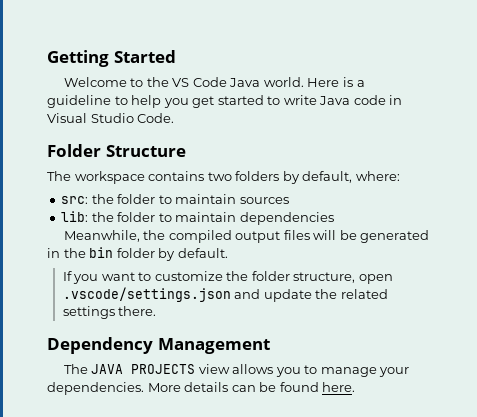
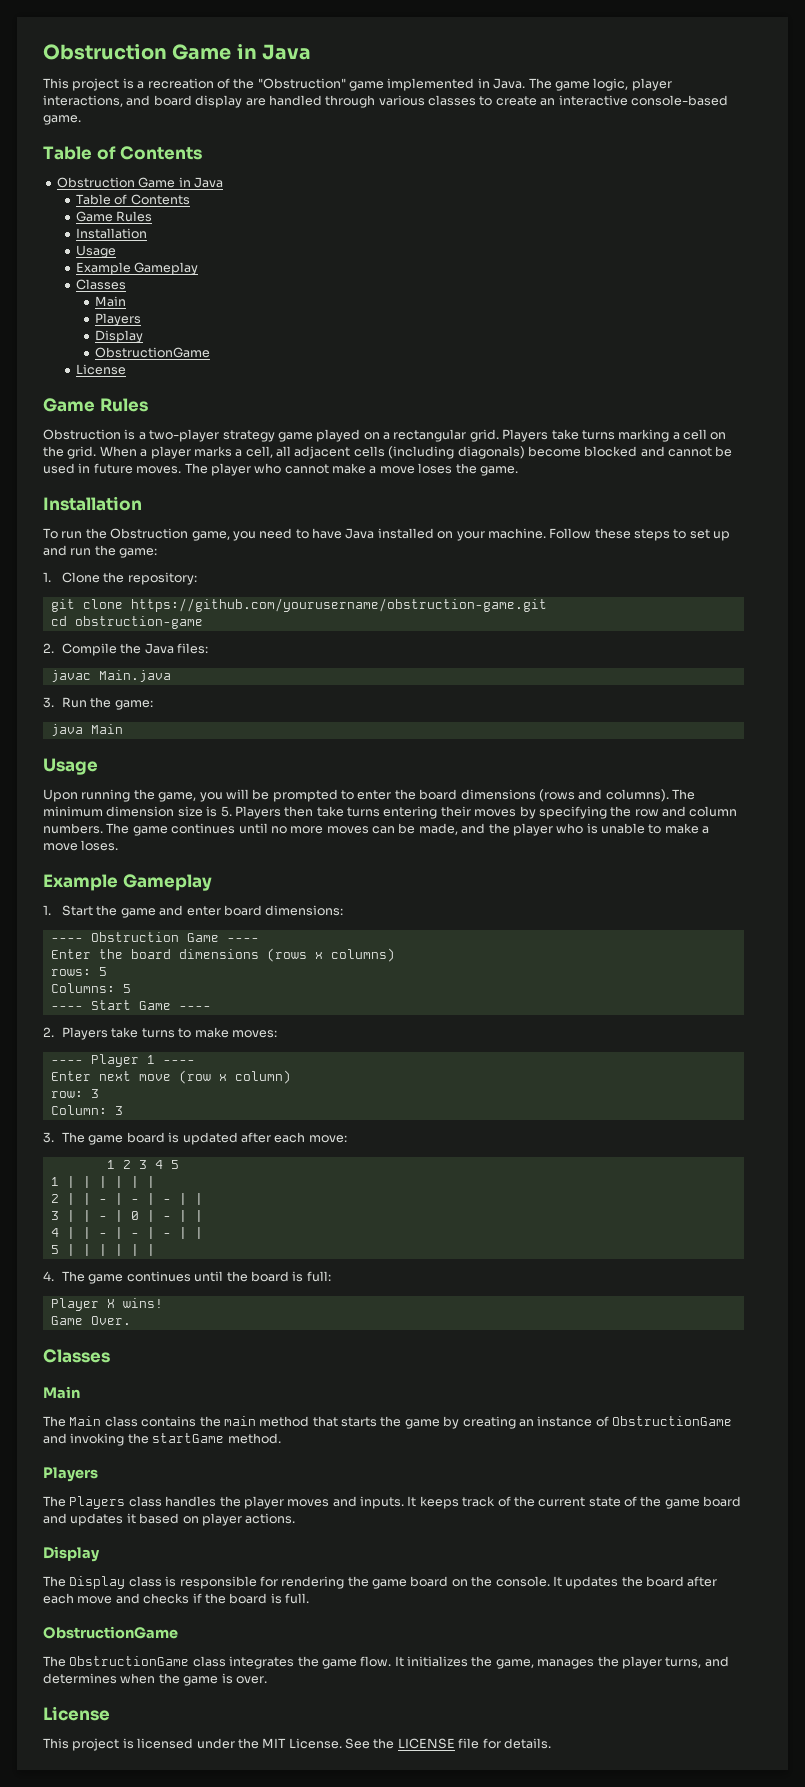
[47,50,176,67] [63,77,365,87] [47,95,403,108] [47,113,175,123] [47,144,186,157] [47,171,400,184] [61,194,289,204] [61,211,334,225] [63,230,430,243] [47,247,228,261] [62,271,393,284] [62,287,388,302] [62,306,157,319] [47,337,270,354] [63,364,410,377] [47,382,356,395] Getting Started // Welcome to the VS Code Java world. Here is a guideline to help you get started to write Java code in Visual Studio Code. // Folder Structure // The workspace contains two folders by default, where: // src: the folder to maintain sources // lib: the folder to maintain dependencies // Meanwhile, the compiled output files will be generated in the bin folder by default. // If you want to customize the folder structure, open .vscode/settings.json and update the related settings there. // Dependency Management // The JAVA PROJECTS view allows you to manage your dependencies. More details can be found here. -> [43,44,311,60] [43,78,672,91] [43,95,728,108] [43,115,81,125] [43,146,203,160] [56,177,223,188] [75,194,190,205] [75,211,153,222] [75,228,147,239] [75,245,116,258] [75,262,199,275] [75,279,126,290] [94,296,126,307] [94,313,141,326] [94,330,143,343] [94,347,210,358] [75,364,126,375] [43,398,148,412] [43,429,727,442] [43,446,733,459] [43,463,518,476] [43,496,142,511] [43,528,731,541] [43,545,158,558] [43,572,197,585] [50,598,547,612] [50,616,203,629] [43,643,209,656] [50,670,171,682] [43,697,153,710] [50,724,123,736] [43,758,98,775] [43,789,695,802] [43,806,738,819] [43,823,710,836] [43,840,119,851] [43,874,212,891] [43,905,344,918] [50,932,259,942] [50,948,395,962] [50,967,107,976] [50,983,131,993] [50,1000,211,1010] [43,1027,277,1040] [50,1054,195,1067] [50,1070,291,1084] [50,1089,99,1098] [50,1105,123,1115] [43,1132,347,1145] [106,1160,179,1169] [50,1176,155,1188] [50,1193,203,1205] [50,1210,203,1222] [50,1227,203,1239] [50,1244,155,1256] [43,1271,331,1284] [50,1298,163,1311] [50,1316,131,1325] [43,1349,110,1363] [43,1386,80,1399] [43,1416,732,1429] [43,1433,281,1446] [43,1467,98,1482] [43,1496,742,1509] [43,1513,296,1526] [43,1546,100,1562] [43,1576,718,1589] [43,1593,309,1604] [43,1626,178,1639] [43,1656,729,1669] [43,1673,267,1686] [43,1706,110,1721] [43,1738,551,1751] Obstruction Game in Java // This project is a recreation of the "Obstruction" game implemented in Java. The game logic, player interactions, and board display are handled through various classes to create an interactive console-based game. // Table of Contents // Obstruction Game in Java // Table of Contents // Game Rules // Installation // Usage // Example Gameplay // Classes // Main // Players // Display // ObstructionGame // License // Game Rules // Obstruction is a two-player strategy game played on a rectangular grid. Players take turns marking a cell on the grid. When a player marks a cell, all adjacent cells (including diagonals) become blocked and cannot be used in future moves. The player who cannot make a move loses the game. // Installation // To run the Obstruction game, you need to have Java installed on your machine. Follow these steps to set up and run the game: // 1. Clone the repository: // git clone https://github.com/yourusername/obstruction-game.git // cd obstruction-game // 2. Compile the Java files: // javac Main.java // 3. Run the game: // java Main // Usage // Upon running the game, you will be prompted to enter the board dimensions (rows and columns). The minimum dimension size is 5. Players then take turns entering their moves by specifying the row and column numbers. The game continues until no more moves can be made, and the player who is unable to make a move loses. // Example Gameplay // 1. Start the game and enter board dimensions: // ---- Obstruction Game ---- // Enter the board dimensions (rows x columns) // rows: 5 // Columns: 5 // ---- Start Game ---- // 2. Players take turns to make moves: // ---- Player 1 ---- // Enter next move (row x column) // row: 3 // Column: 3 // 3. The game board is updated after each move: // 1 2 3 4 5 // 1 | | | | | | // 2 | | - | - | - | | // 3 | | - | 0 | - | | // 4 | | - | - | - | | // 5 | | | | | | // 4. The game continues until the board is full: // Player X wins! // Game Over. // Classes // Main // The Main class contains the main method that starts the game by creating an instance of ObstructionGame and invoking the startGame method. // Players // The Players class handles the player moves and inputs. It keeps track of the current state of the game board and updates it based on player actions. // Display // The Display class is responsible for rendering the game board on the console. It updates the board after each move and checks if the board is full. // ObstructionGame // The ObstructionGame class integrates the game flow. It initializes the game, manages the player turns, and determines when the game is over. // License // This project is licensed under the MIT License. See the LICENSE file for details.

